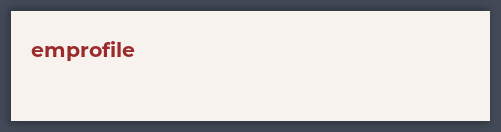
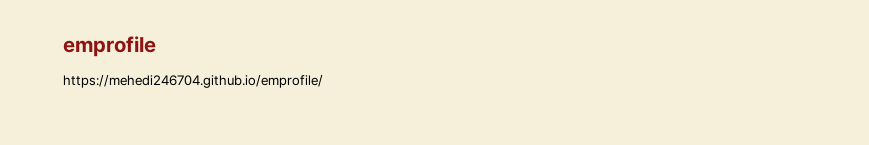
(135, 51) none -> [63,75,323,88] // https://mehedi246704.github.io/emprofile/

